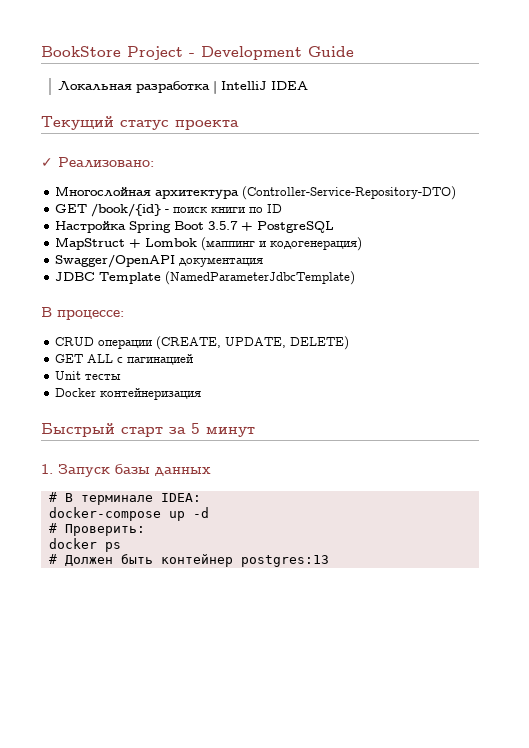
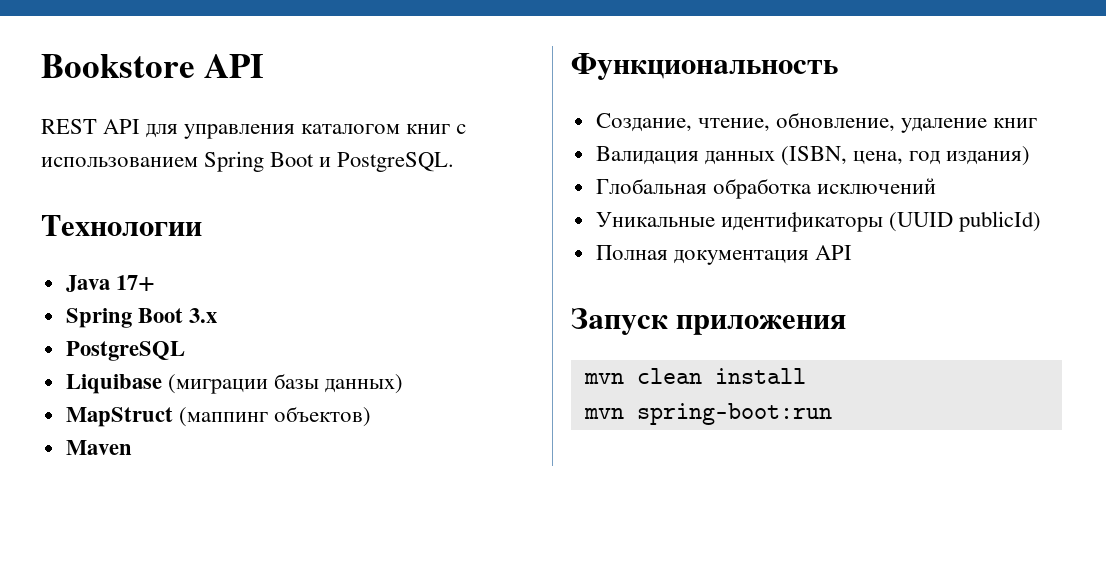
[41,46,354,60] [58,81,309,94] [41,116,239,130] [41,157,154,168] [55,186,457,200] [55,203,283,217] [55,221,335,233] [55,237,363,251] [55,254,264,268] [55,271,356,285] [41,307,124,320] [55,336,350,350] [55,354,194,365] [55,371,122,380] [55,388,202,400] [41,423,255,437] [41,464,211,477] [48,492,201,505] [48,507,209,521] [48,523,145,536] [48,538,121,552] [48,554,329,567] BookStore Project - Development Guide // Локальная разработка | IntelliJ IDEA // Текущий статус проекта // ✓ Реализовано: // Многослойная архитектура (Controller-Service-Repository-DTO) // GET /book/{id} - поиск книги по ID // Настройка Spring Boot 3.5.7 + PostgreSQL // MapStruct + Lombok (маппинг и кодогенерация) // Swagger/OpenAPI документация // JDBC Template (NamedParameterJdbcTemplate) // В процессе: // CRUD операции (CREATE, UPDATE, DELETE) // GET ALL с пагинацией // Unit тесты // Docker контейнеризация // Быстрый старт за 5 минут // 1. Запуск базы данных // # В терминале IDEA: // docker-compose up -d // # Проверить: // docker ps // # Должен быть контейнер postgres:13 -> [41,54,265,78] [41,119,467,139] [41,151,455,172] [41,215,202,236] [65,275,155,292] [65,308,217,328] [65,341,185,361] [65,373,403,394] [65,406,371,427] [65,440,132,455] [571,53,838,80] [595,112,1038,133] [595,146,1031,166] [595,178,936,199] [595,211,1041,232] [595,245,852,265] [571,308,847,335] [583,368,806,384] [583,403,832,425] Bookstore API // REST API для управления каталогом книг с использованием Spring Boot и PostgreSQL. // Технологии // Java 17+ // Spring Boot 3.x // PostgreSQL // Liquibase (миграции базы данных) // MapStruct (маппинг объектов) // Maven // Функциональность // Создание, чтение, обновление, удаление книг // Валидация данных (ISBN, цена, год издания) // Глобальная обработка исключений // Уникальные идентификаторы (UUID publicId) // Полная документация API // Запуск приложения // mvn clean install // mvn spring-boot:run

